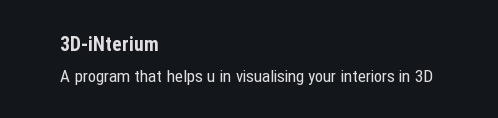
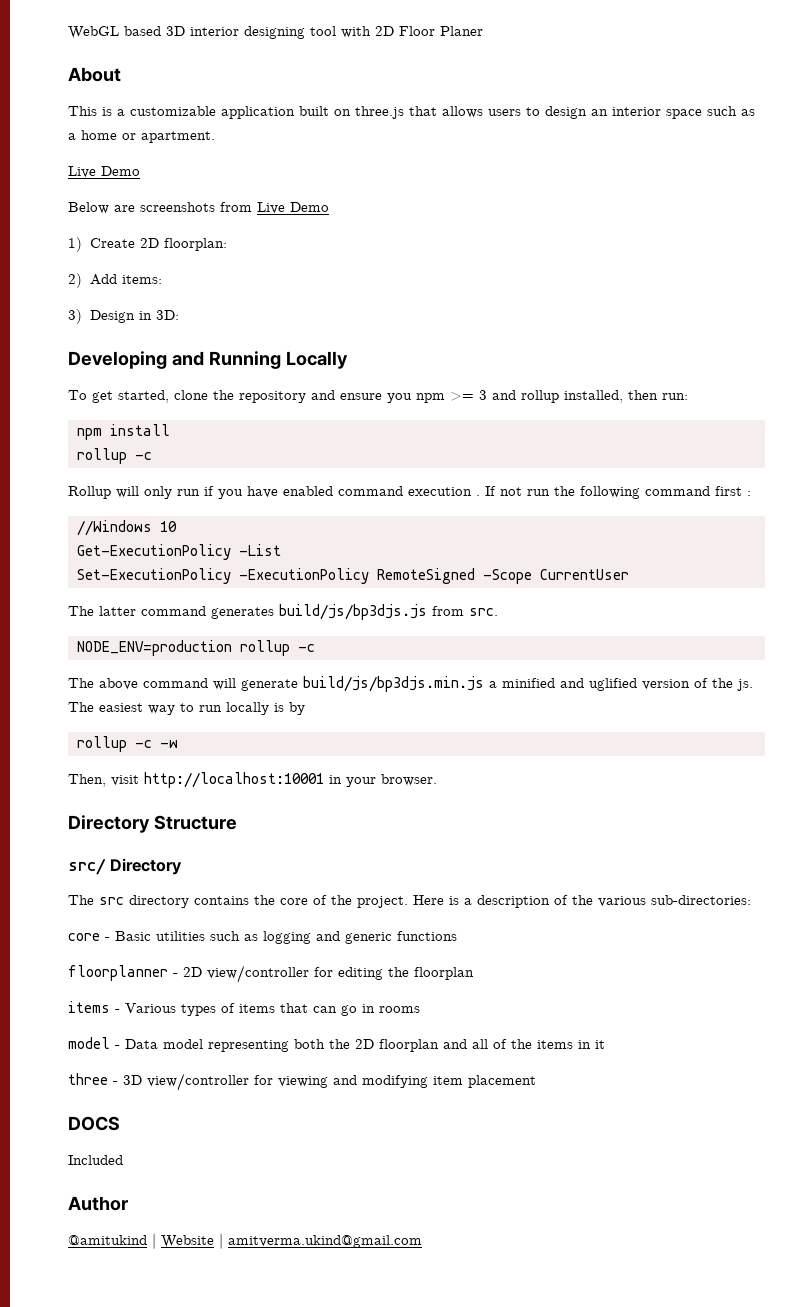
[60,36,159,51] [60,70,433,85] 3D-iNterium // A program that helps u in visualising your interiors in 3D -> [68,26,483,39] [68,67,121,82] [68,106,755,119] [68,130,215,143] [68,166,140,178] [68,202,329,214] [68,237,227,252] [68,273,162,288] [68,309,179,324] [68,351,348,369] [68,390,688,403] [77,424,170,440] [77,448,152,464] [68,486,751,499] [77,520,177,536] [77,544,281,560] [77,568,629,584] [68,604,498,620] [77,640,315,656] [68,676,753,692] [68,702,305,715] [77,736,178,752] [68,772,437,788] [68,815,237,833] [68,858,183,875] [68,895,751,908] [68,931,457,944] [68,965,474,983] [68,1001,420,1016] [68,1037,605,1052] [68,1073,536,1091] [68,1116,120,1131] [68,1155,123,1165] [68,1196,128,1211] [68,1233,422,1249] WebGL based 3D interior designing tool with 2D Floor Planer // About // This is a customizable application built on three.js that allows users to design an interior space such as a home or apartment. // Live Demo // Below are screenshots from Live Demo // 1) Create 2D floorplan: // 2) Add items: // 3) Design in 3D: // Developing and Running Locally // To get started, clone the repository and ensure you npm >= 3 and rollup installed, then run: // npm install // rollup -c // Rollup will only run if you have enabled command execution . If not run the following command first : // //Windows 10 // Get-ExecutionPolicy -List // Set-ExecutionPolicy -ExecutionPolicy RemoteSigned -Scope CurrentUser // The latter command generates build/js/bp3djs.js from src. // NODE_ENV=production rollup -c // The above command will generate build/js/bp3djs.min.js a minified and uglified version of the js. The easiest way to run locally is by // rollup -c -w // Then, visit http://localhost:10001 in your browser. // Directory Structure // src/ Directory // The src directory contains the core of the project. Here is a description of the various sub-directories: // core - Basic utilities such as logging and generic functions // floorplanner - 2D view/controller for editing the floorplan // items - Various types of items that can go in rooms // model - Data model representing both the 2D floorplan and all of the items in it // three - 3D view/controller for viewing and modifying item placement // DOCS // Included // Author // @amitukind | Website | amitverma.ukind@gmail.com

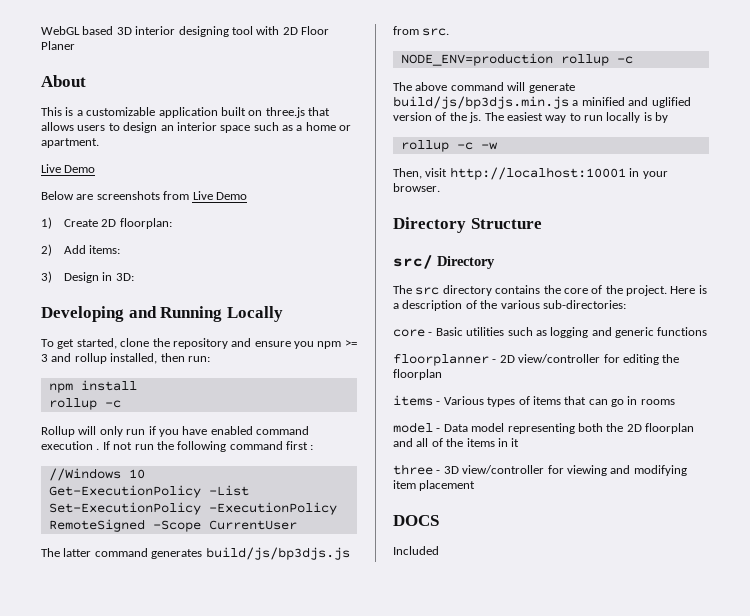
[68,1196,128,1211] [68,1233,422,1249] // Author // @amitukind | Website | amitverma.ukind@gmail.com -> (439, 550) none

